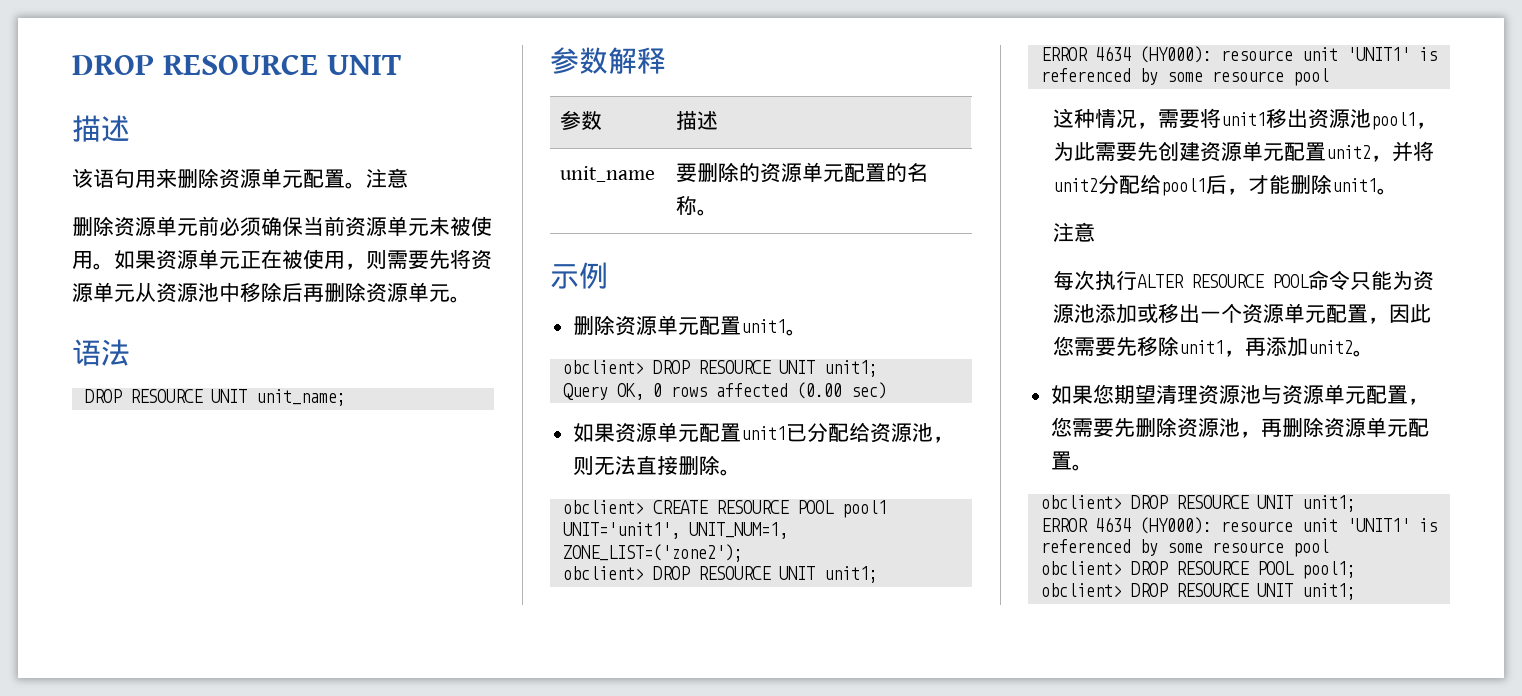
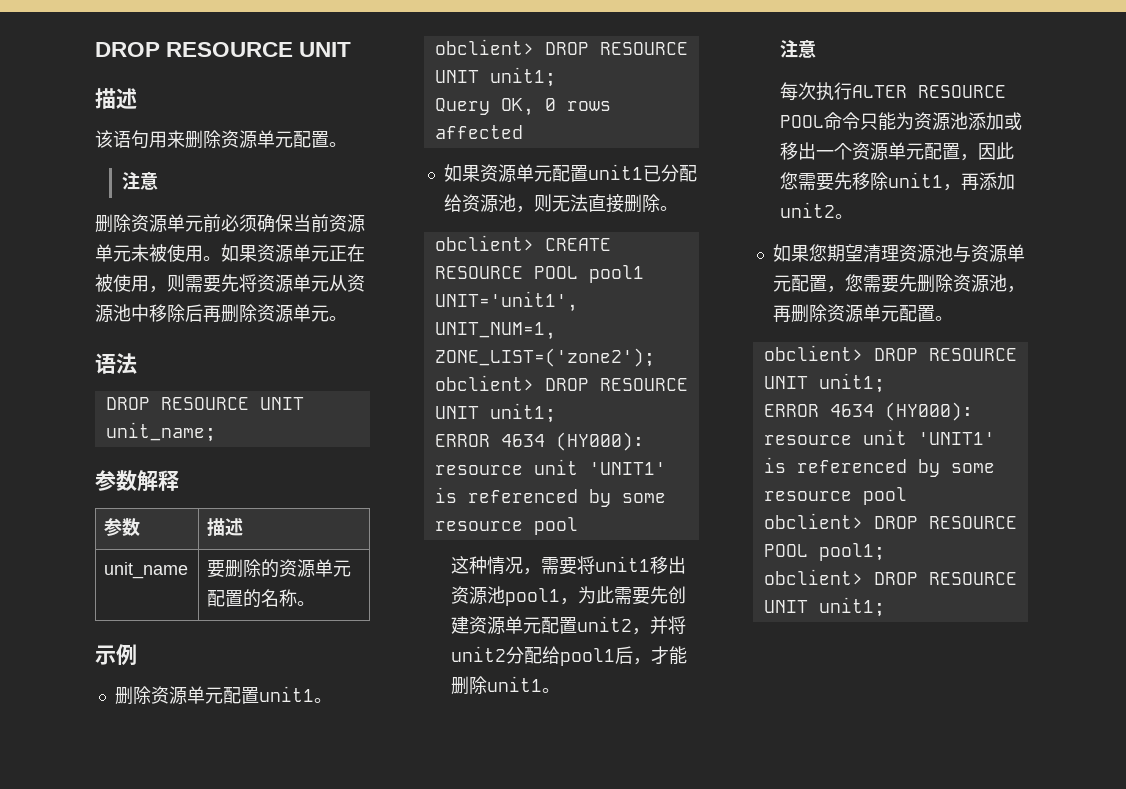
(366, 185) none -> (347, 144) //
[796,382,887,399] (0.00 sec) -> (523, 132) none

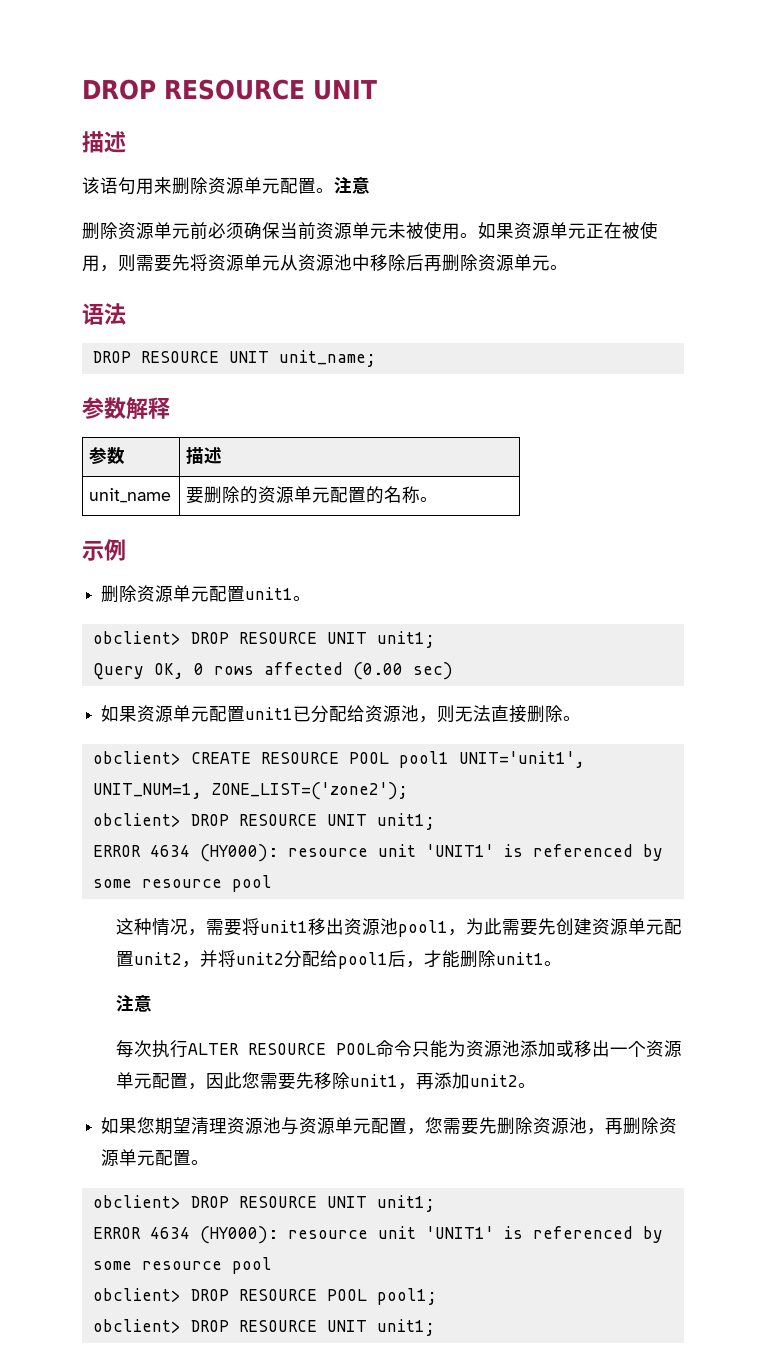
(347, 144) // -> (334, 190) none
(523, 132) none -> [352,662,453,680] (0.00 sec)

